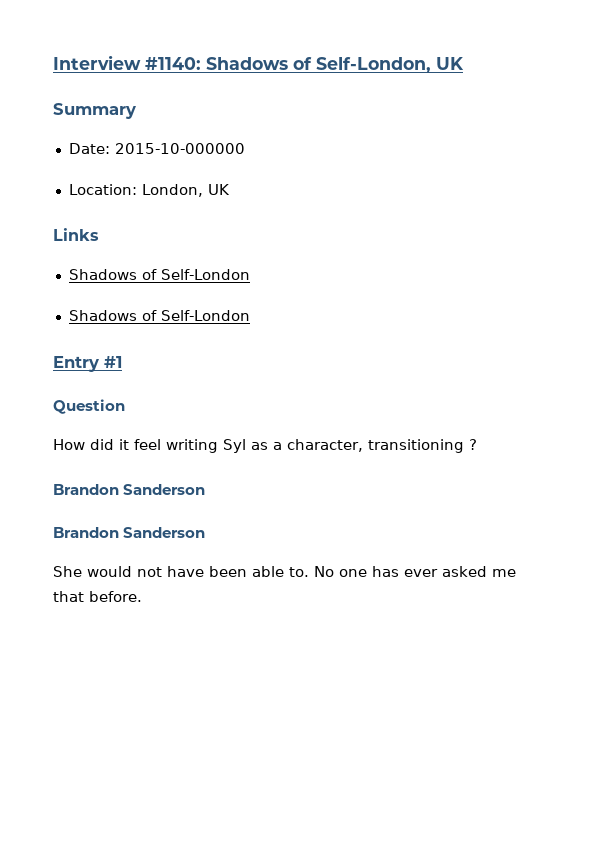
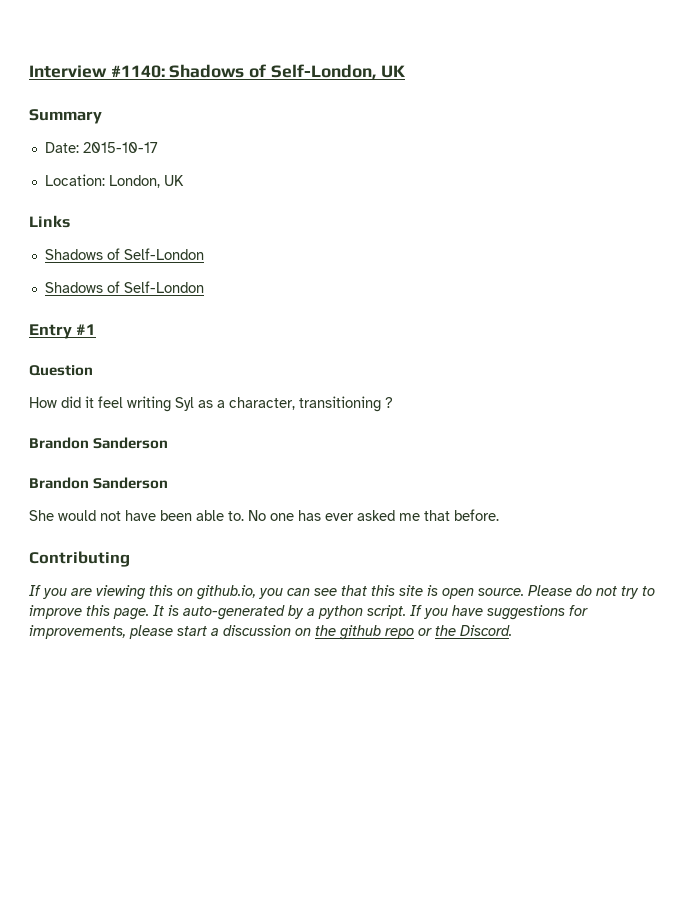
[114,143,245,154] 2015-10-000000 -> [82,142,158,153] 2015-10-17
(142, 596) none -> [29,551,130,567] [29,585,655,600] [29,605,588,620] [29,625,512,640] // Contributing // If you are viewing this on github.io, you can see that this site is open source. Please do not try to improve this page. It is auto-generated by a python script. If you have suggestions for improvements, please start a discussion on the github repo or the Discord.

